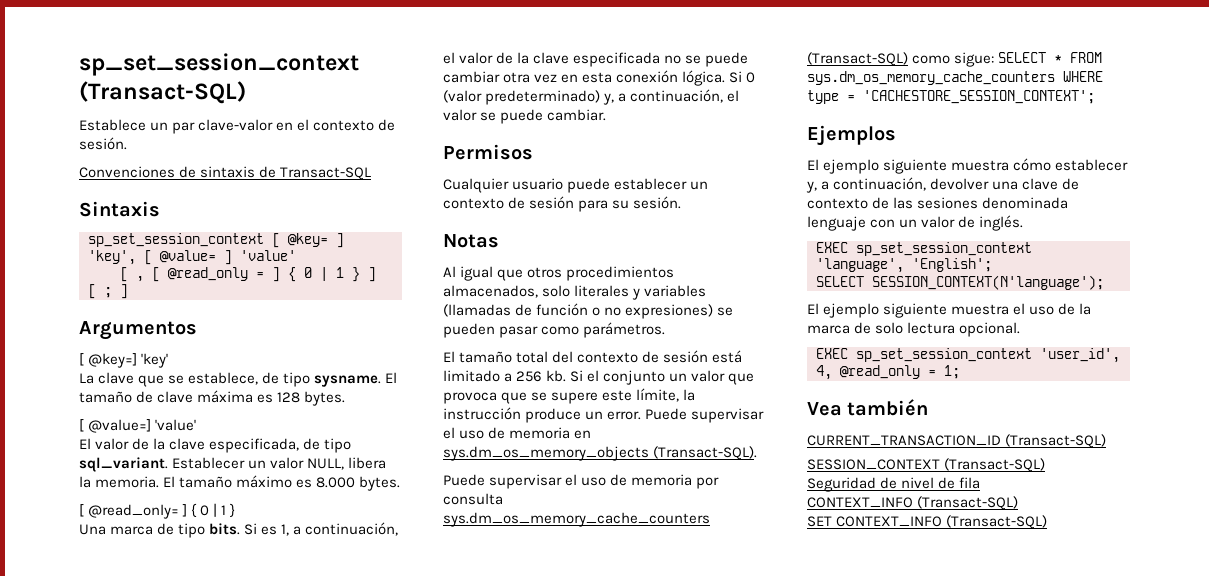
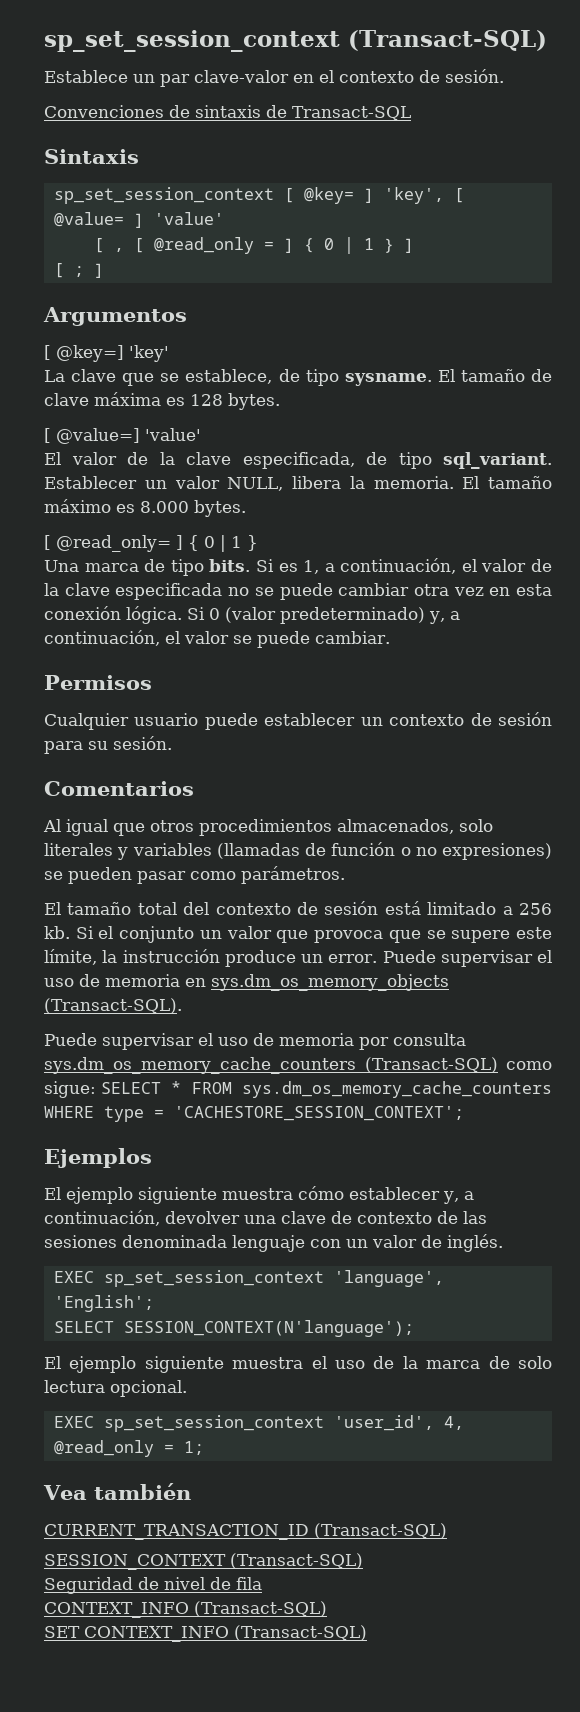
[443,234,499,248] Notas -> [44,781,194,796] Comentarios

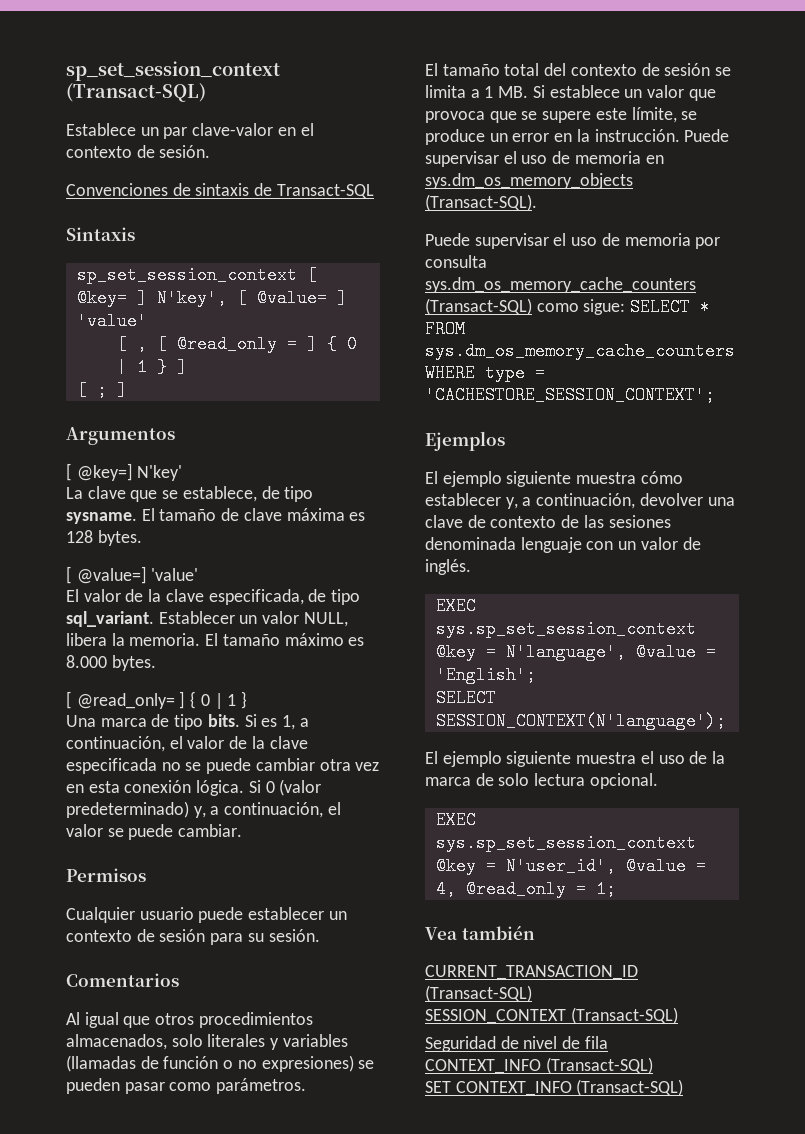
[383,187,444,204] 'key', -> [156,289,227,307] N'key',
[129,345,169,362] 'key' -> [137,465,183,481] N'key'
[384,901,552,915] [44,926,195,943] está limitado a 256 kb. Si el conjunto -> [715,67,732,76] [425,85,620,98] se limita a 1 MB. Si establece
[102,949,378,967] la instrucción produce un error. -> [681,111,698,120] [425,129,680,145] se produce un error en la instrucción.
[103,1270,444,1287] sp_set_session_context 'language', -> [435,620,696,638] [435,643,716,661] sys.sp_set_session_context @key = N'language', @value =
[103,1415,434,1432] sp_set_session_context 'user_id', -> [435,834,696,852] [435,857,706,875] sys.sp_set_session_context @key = N'user_id', @value =

